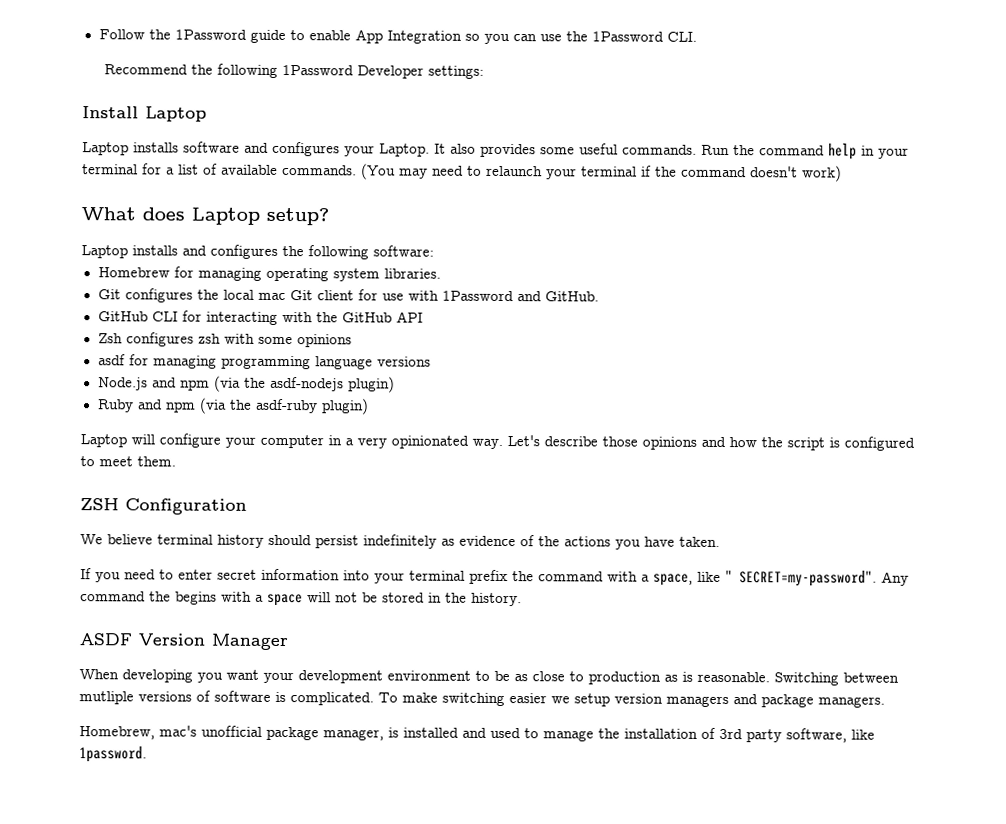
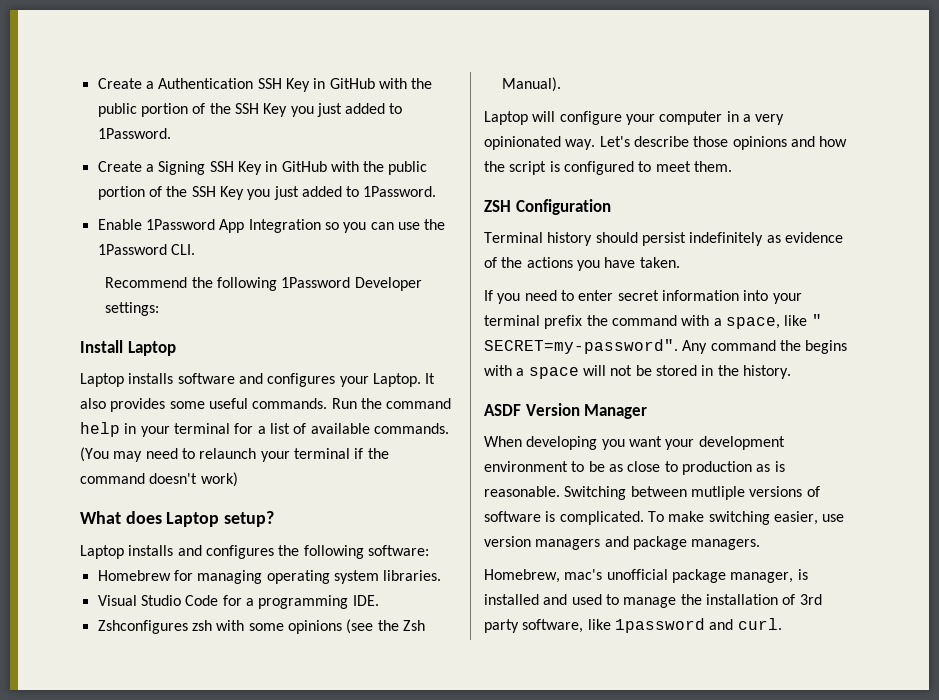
[98,29,351,44] Follow the 1Password guide to enable -> [97,78,433,92] [97,103,403,117] [97,128,171,139] [97,161,428,175] [97,186,437,200] [97,219,215,230] Create a Authentication SSH Key in GitHub with the public portion of the SSH Key you just added to 1Password. // Create a Signing SSH Key in GitHub with the public portion of the SSH Key you just added to 1Password. // Enable 1Password
[97,288,599,303] [97,310,423,325] [97,332,352,348] [97,354,431,370] [97,375,395,393] [96,397,369,415] Git configures the local mac Git client for use with 1Password and GitHub. // GitHub CLI for interacting with the GitHub API // Zsh configures zsh with some opinions // asdf for managing programming language versions // Node.js and npm (via the asdf-nodejs plugin) // Ruby and npm (via the asdf-ruby plugin) -> [97,595,379,609] [97,619,425,634] [501,77,561,92] Visual Studio Code for a programming IDE. // Zshconfigures zsh with some opinions (see the Zsh Manual).
[80,534,213,545] We believe terminal -> [484,232,543,243] Terminal
[509,693,610,707] easier we setup -> [773,511,845,525] easier, use
[79,746,147,763] 1password. -> [614,618,782,633] 1password and curl.

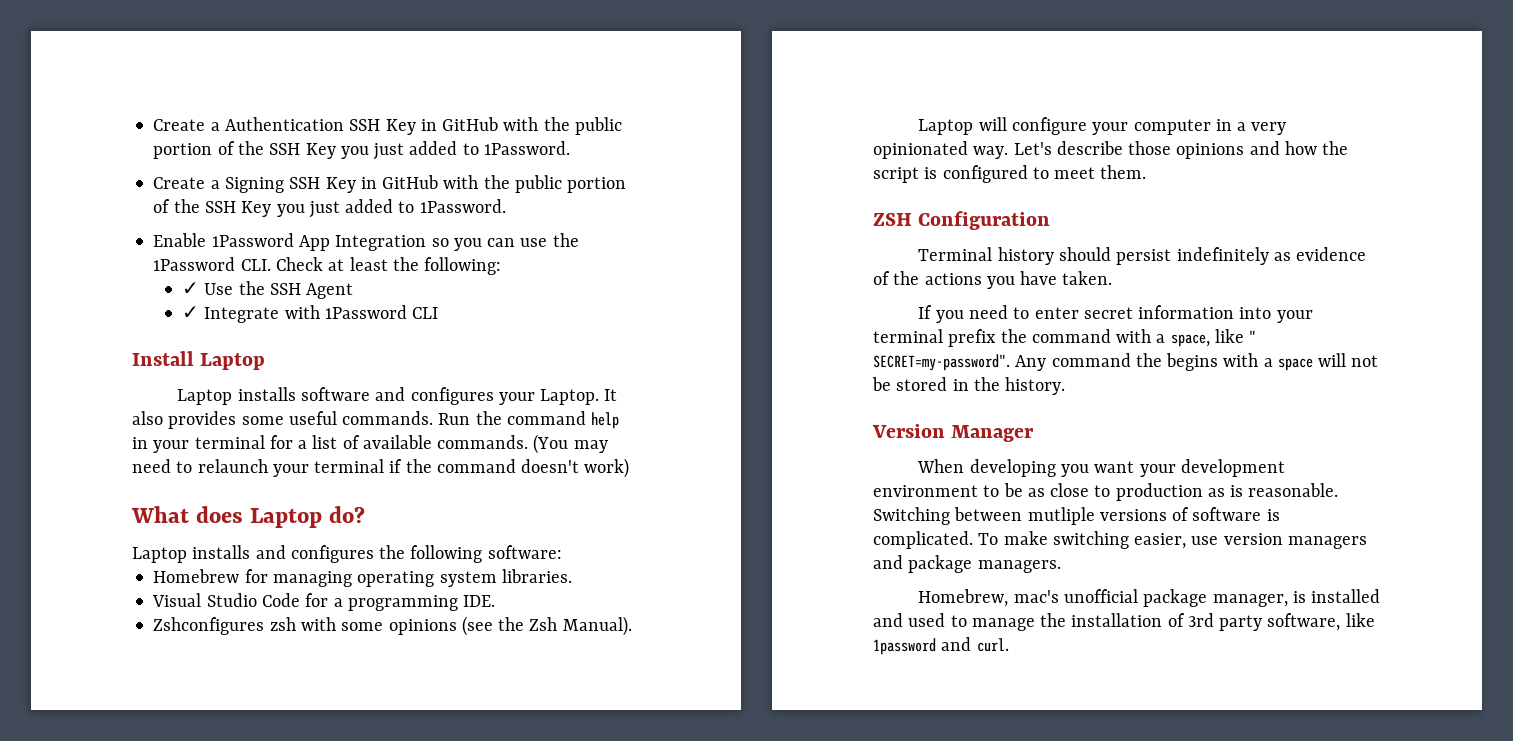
[105,277,422,291] [105,302,160,316] // Recommend the following 1Password Developer settings: -> [275,257,502,275] [182,281,354,299] [182,305,439,323] Check at least the following: // ✓ Use the SSH Agent // ✓ Integrate with 1Password CLI
[224,511,275,527] setup? -> [329,506,366,523] do?
[484,404,521,416] ASDF -> (1066, 386) none

